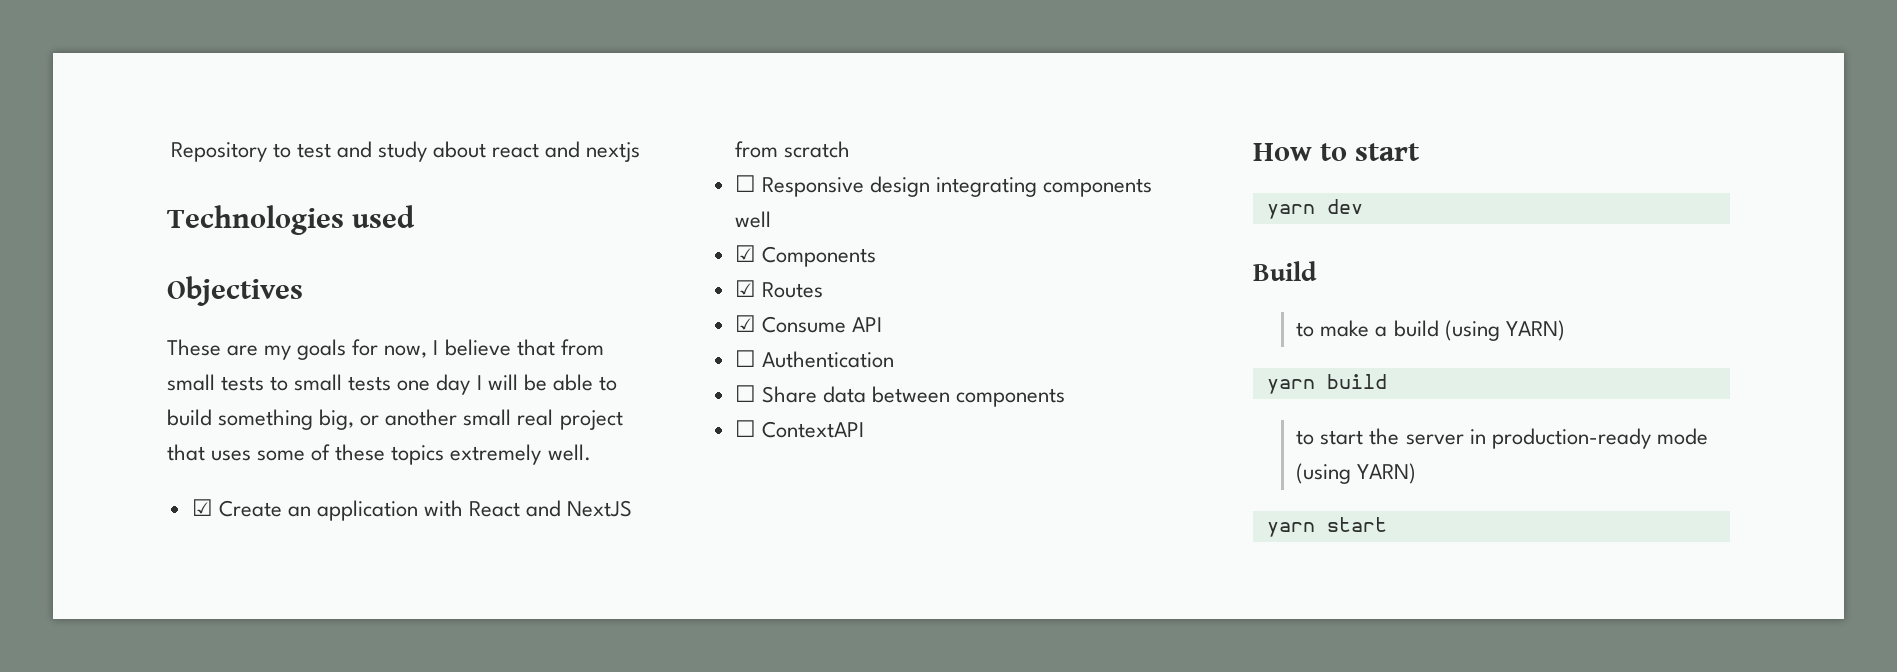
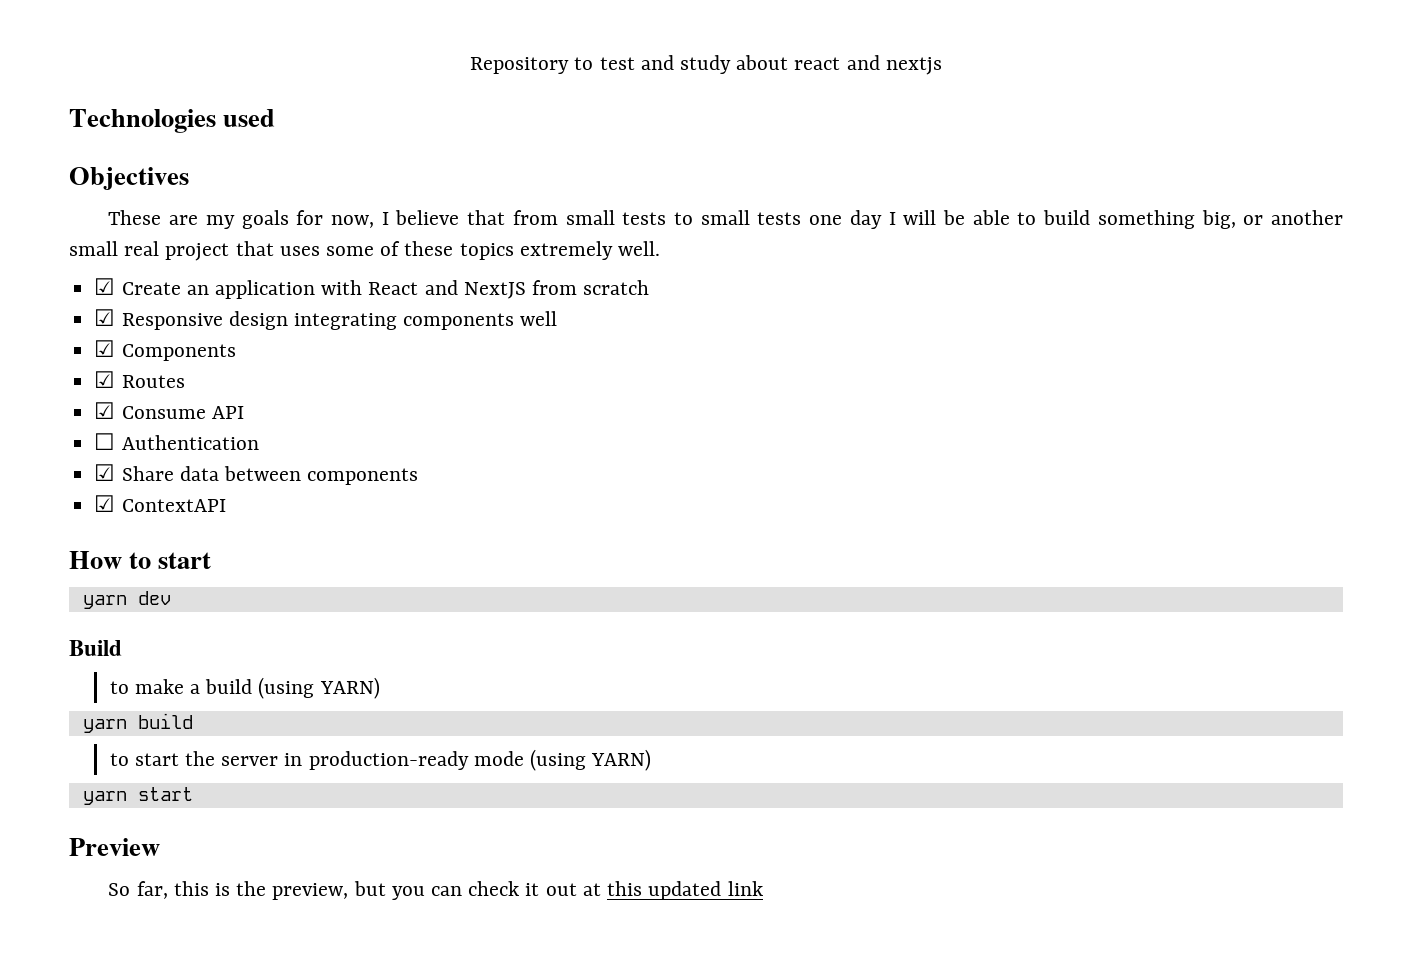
[734,175,756,192] ☐ -> [94,309,116,326] ☑
[734,385,756,402] ☐ -> [94,464,116,481] ☑
[734,420,756,437] ☐ -> [94,495,116,512] ☑
(1387, 524) none -> [69,838,160,856] [108,881,763,900] // Preview // So far, this is the preview, but you can check it out at this updated link

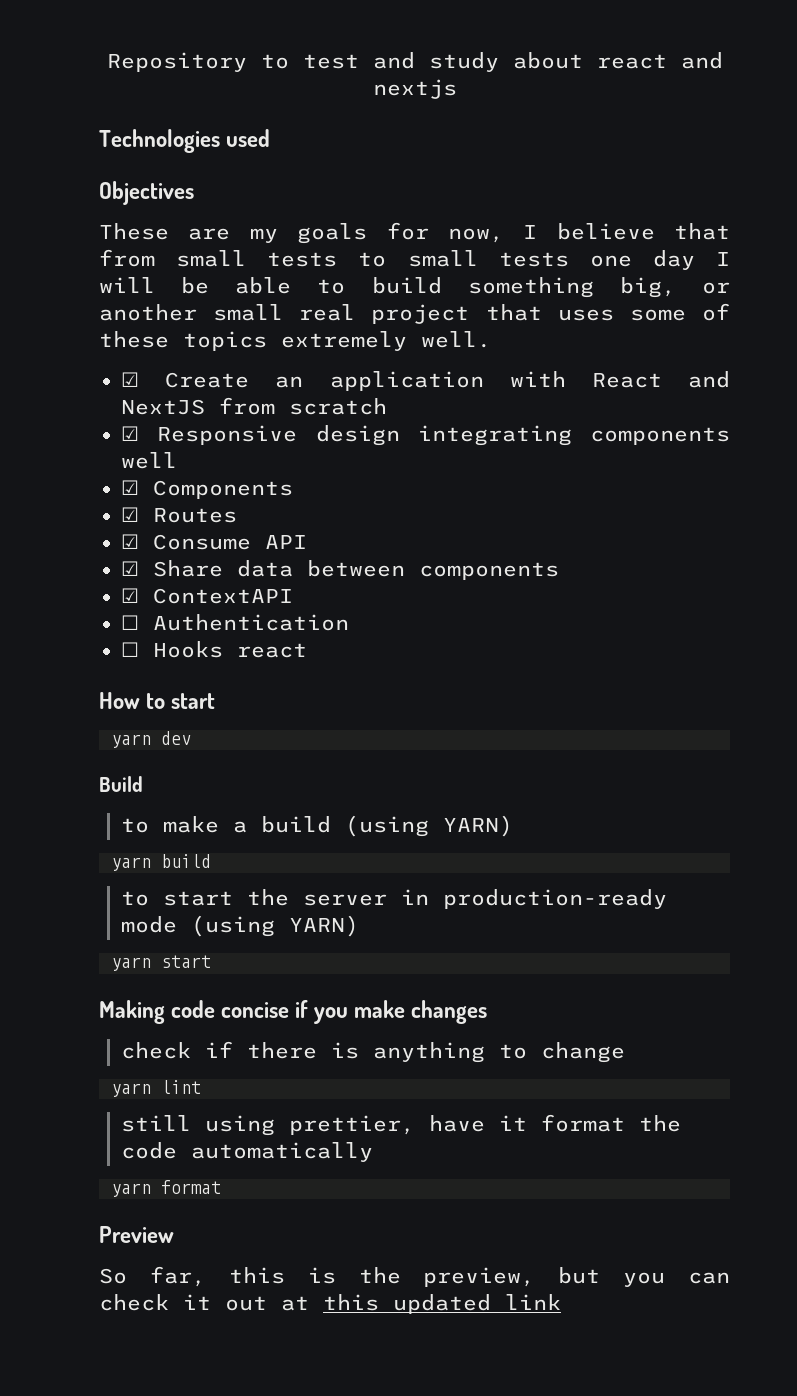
[94,433,259,450] // ☐ Authentication -> (307, 542) none
(226, 505) none -> [121,614,349,631] [121,641,307,658] // ☐ Authentication // ☐ Hooks react
(193, 794) none -> [99,1000,488,1024] [121,1041,626,1063] [111,1080,201,1097] [121,1114,682,1136] [121,1142,374,1162] [111,1180,221,1197] // Making code concise if you make changes // check if there is anything to change // yarn lint // still using prettier, have it format the code automatically // yarn format

